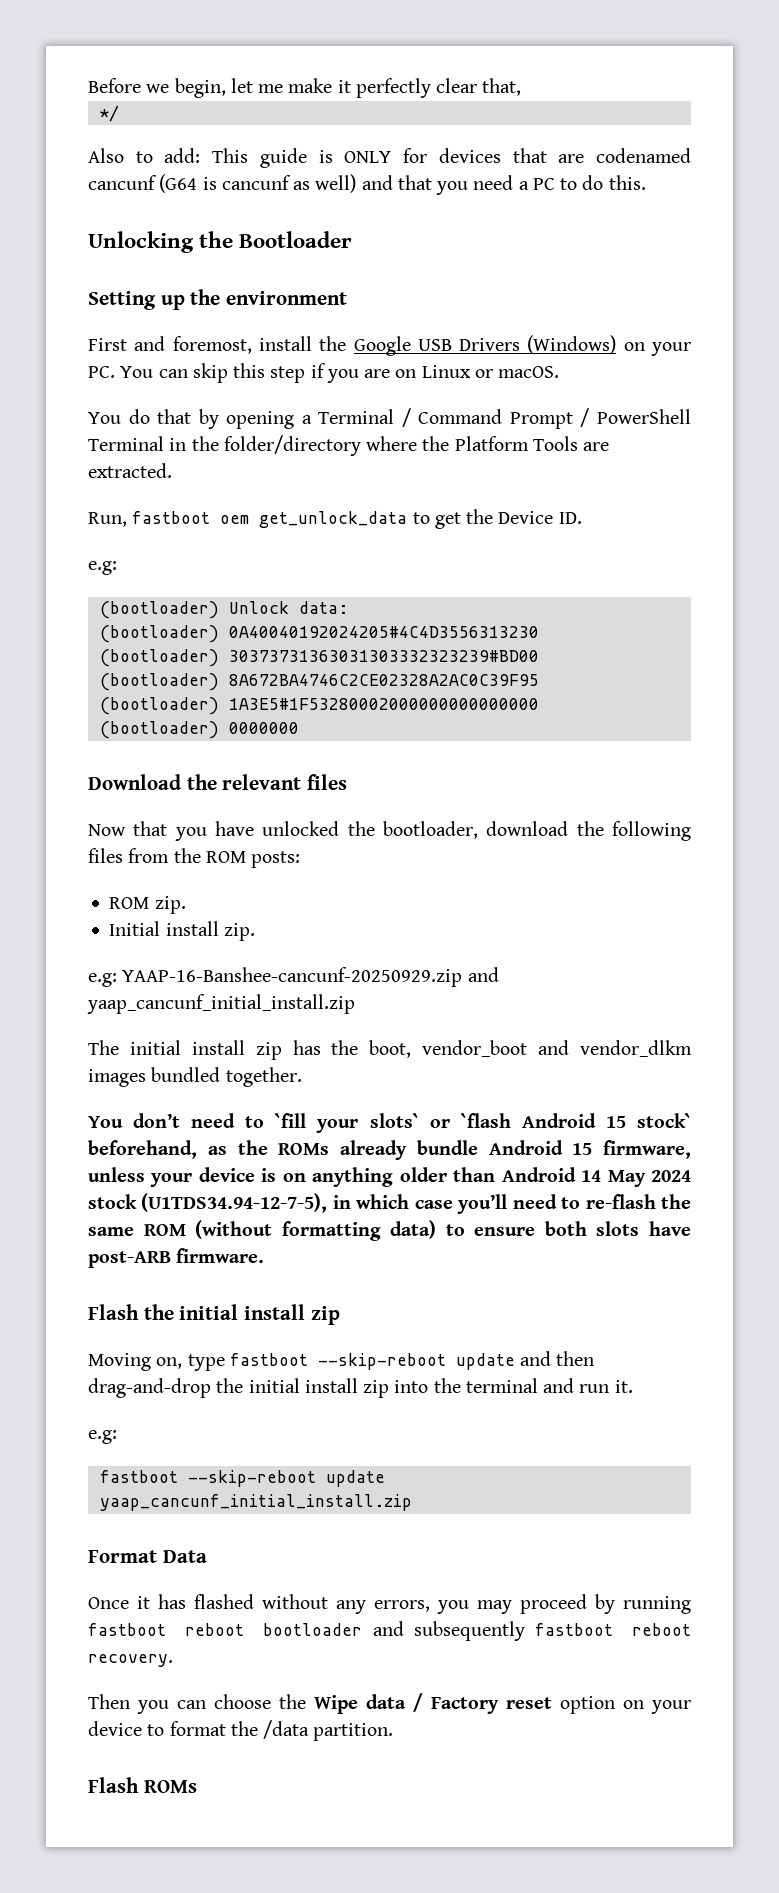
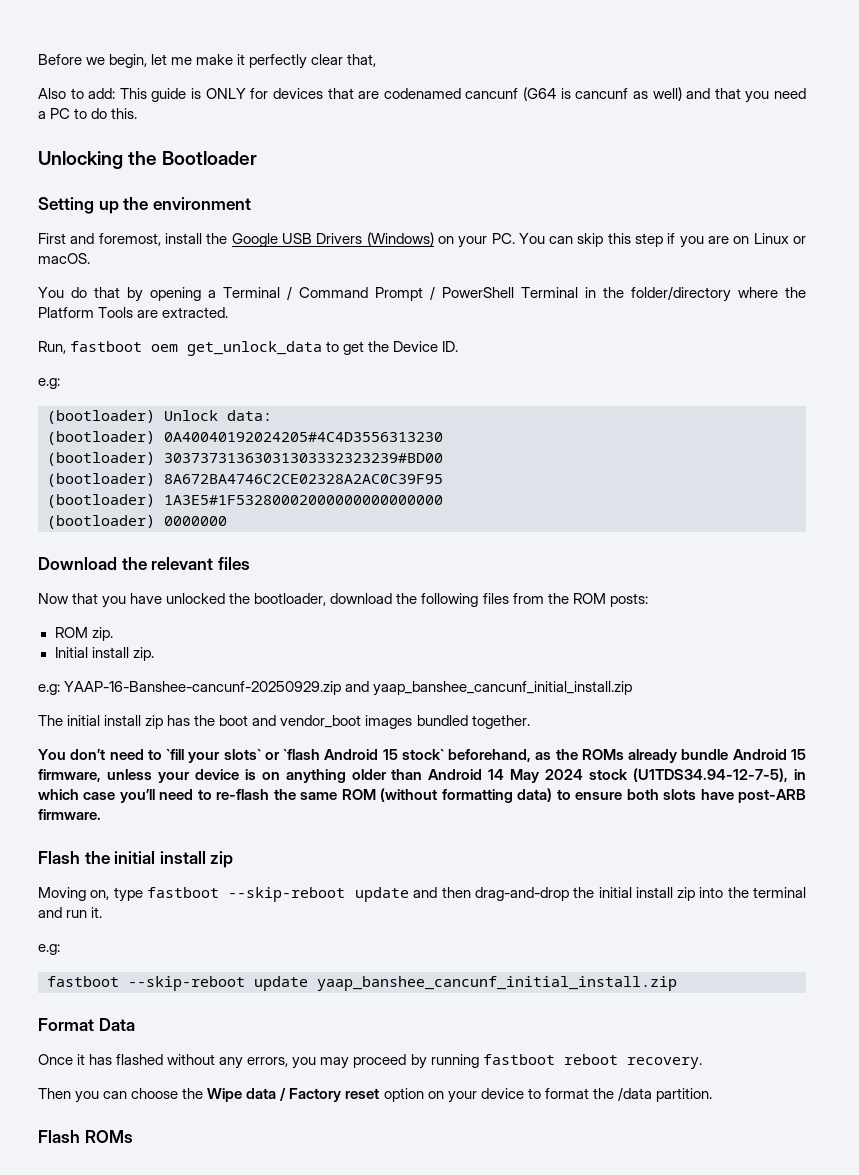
[99,105,119,122] // */ -> (377, 60) none
[87,994,355,1014] yaap_cancunf_initial_install.zip -> [373,681,633,696] yaap_banshee_cancunf_initial_install.zip
[369,1040,693,1058] boot, vendor_boot and vendor_dlkm -> [219,715,362,728] boot and vendor_boot
[99,1494,412,1511] yaap_cancunf_initial_install.zip -> [317,976,677,991] yaap_banshee_cancunf_initial_install.zip
[263,1621,691,1641] bootloader and subsequently fastboot reboot -> (618, 1059) none

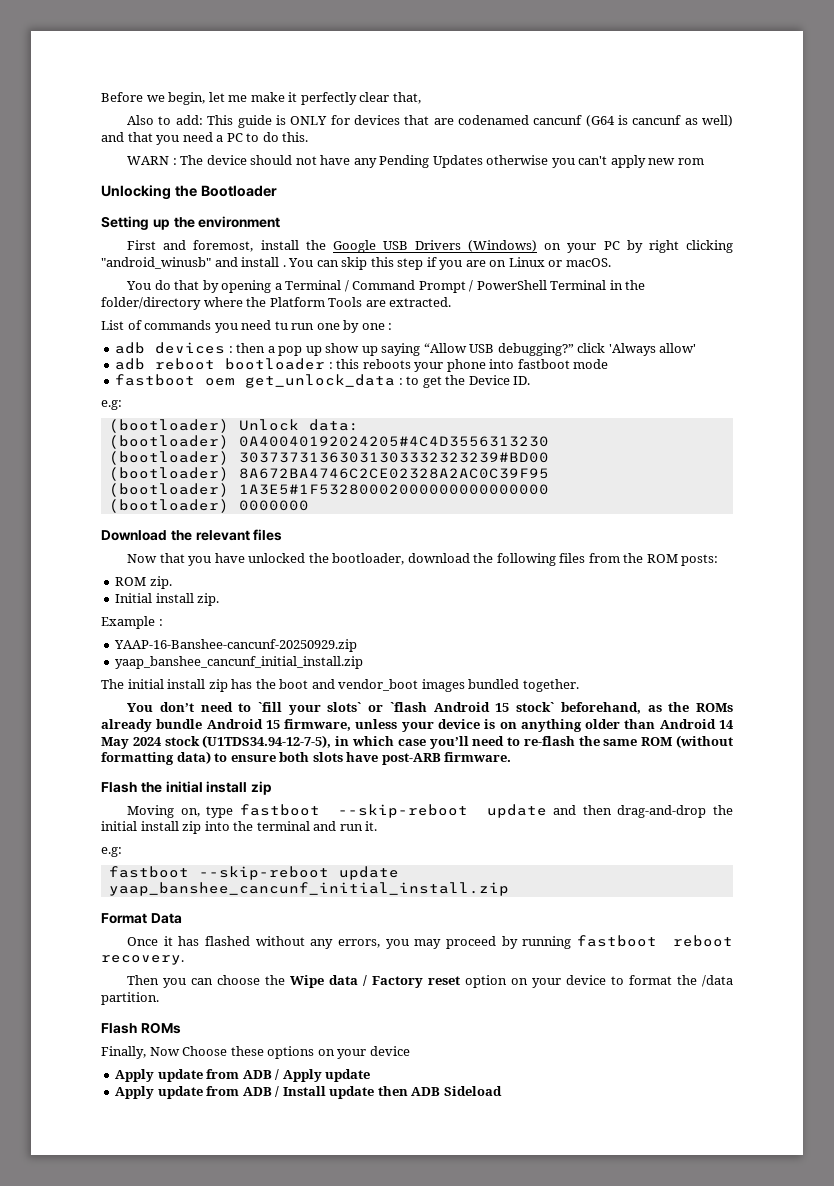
(138, 113) none -> [127,155,704,168] // WARN : The device should not have any Pending Updates otherwise you can't apply new rom
[491,233,515,244] PC. -> [603,240,733,253] [101,257,286,269] PC by right clicking "android_winusb" and install .
[38,341,66,354] Run, -> [101,320,393,333] [115,342,697,356] [115,358,609,372] List of commands you need tu run one by one : // adb devices : then a pop up show up saying “Allow USB debugging?” click 'Always allow' // adb reboot bootloader : this reboots your phone into fastboot mode //
(323, 348) none -> [398,378,403,385] :
[38,684,60,695] e.g: -> [101,616,163,629] Example : //
[345,681,370,692] and -> (358, 645) //
(133, 1136) none -> [101,1046,410,1059] [115,1069,371,1082] [115,1086,502,1099] // Finally, Now Choose these options on your device // Apply update from ADB / Apply update // Apply update from ADB / Install update then ADB Sideload

